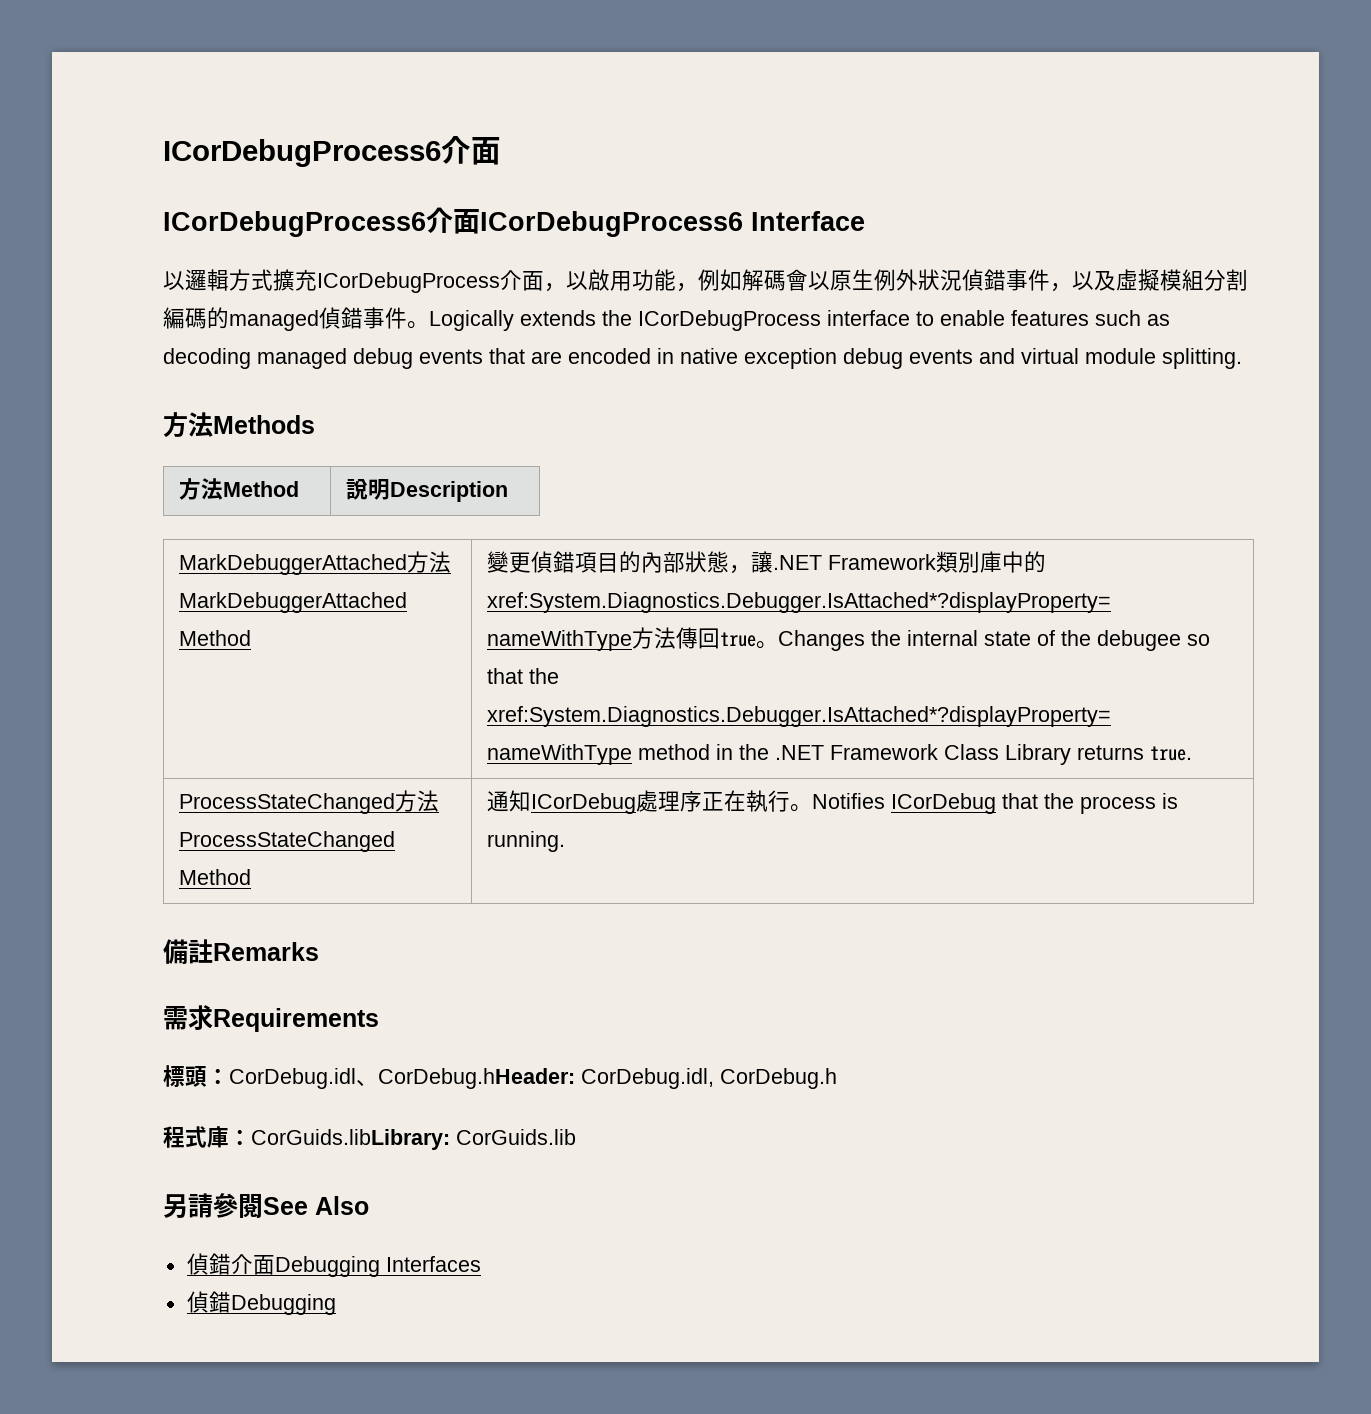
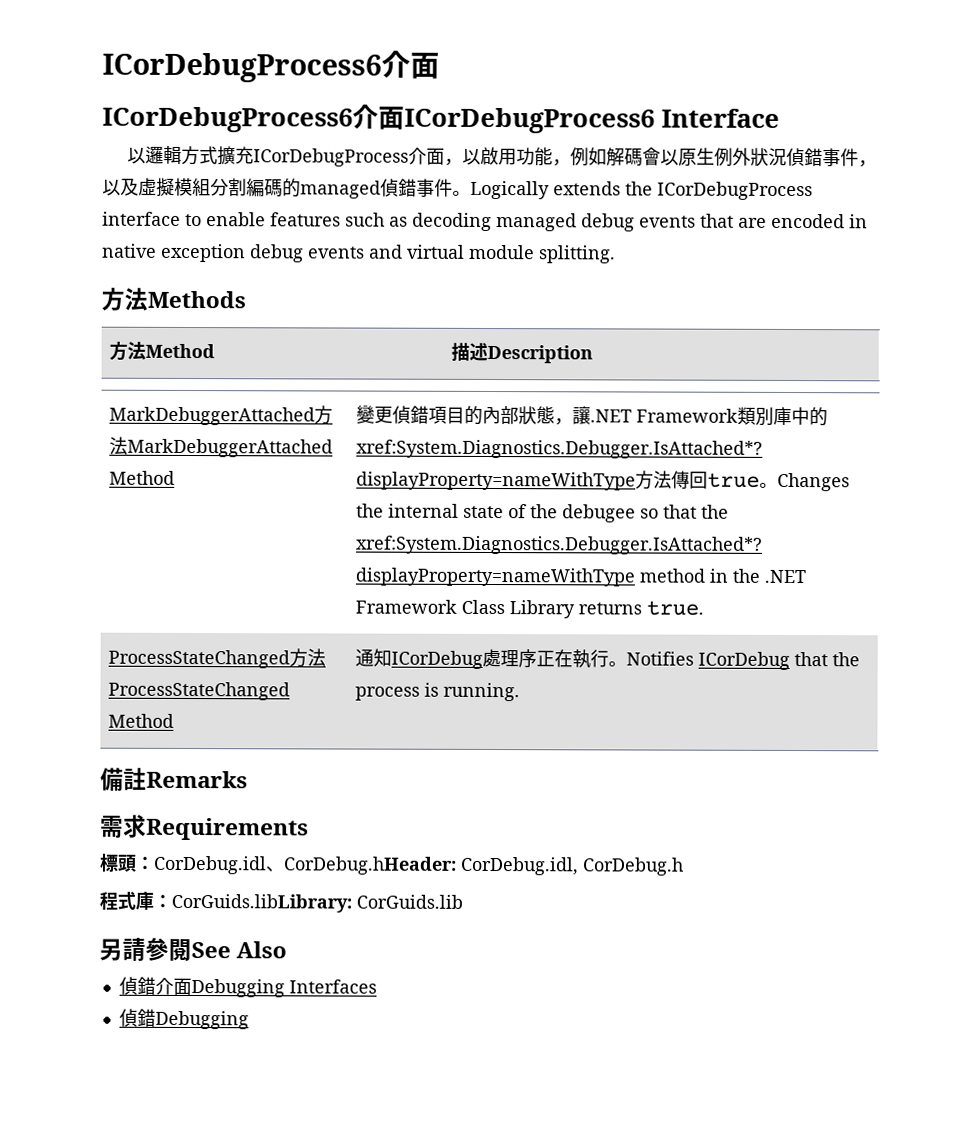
[345,479,390,500] 說明 -> [450,342,488,361] 描述

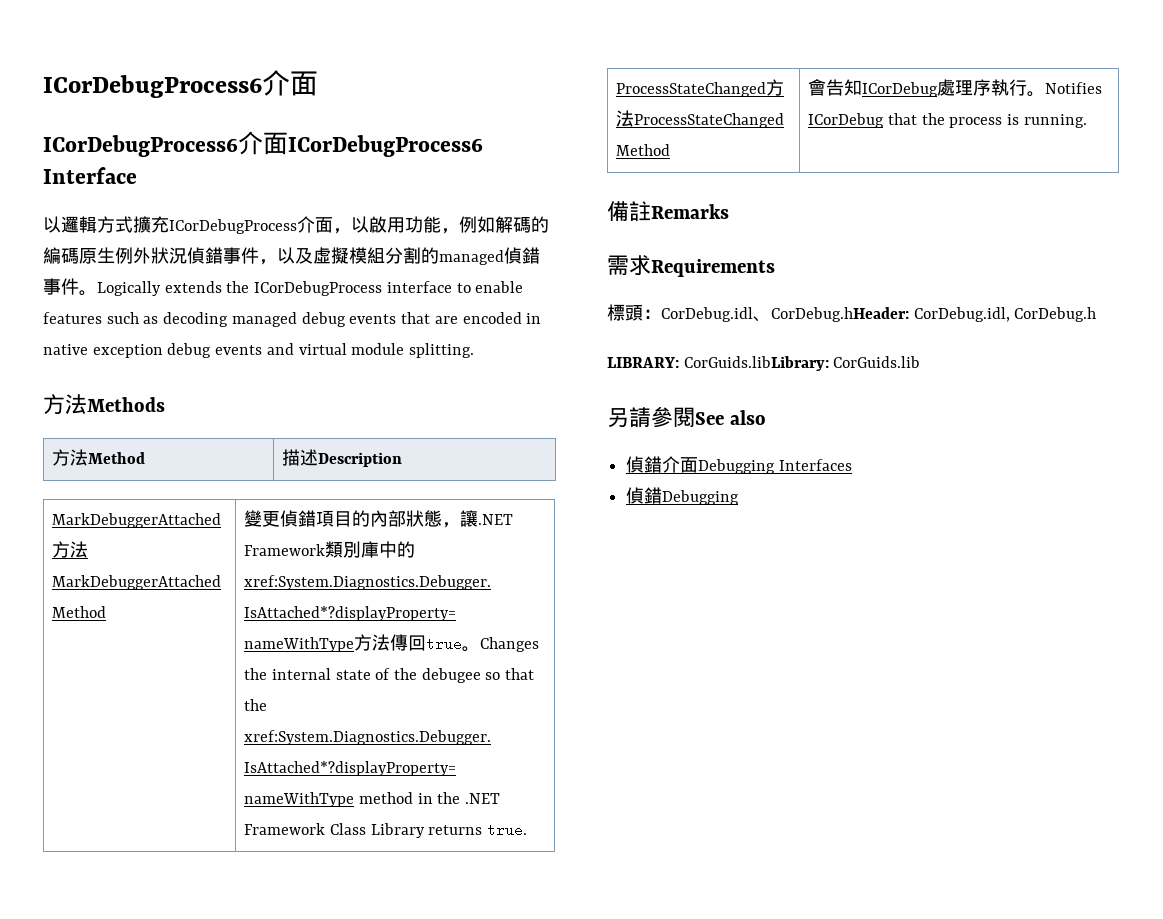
[642,147,680,166] 會以 -> [531,216,549,233] [43,247,79,264] 的編碼
[246,178,283,198] 編碼 -> (421, 255) none
[354,648,374,667] 通 -> [808,79,845,96] 會告
[535,649,573,668] 正在 -> (992, 87) none
[99,890,172,911] 程式庫： -> [607,357,679,368] LIBRARY:
[236,941,288,959] Also -> [729,410,766,425] also

